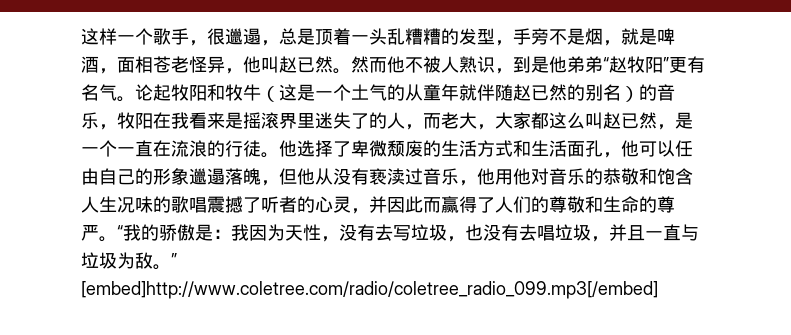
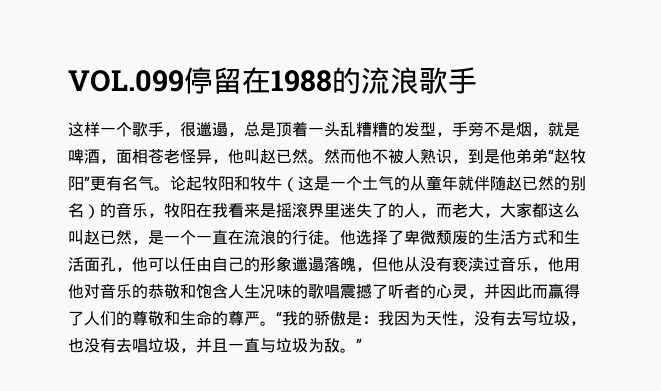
(81, 36) none -> [68,67,477,94] VOL.099停留在1988的流浪歌手 //
[81,281,658,299] [embed]http://www.coletree.com/radio/coletree_radio_099.mp3[/embed] -> (362, 344) none

